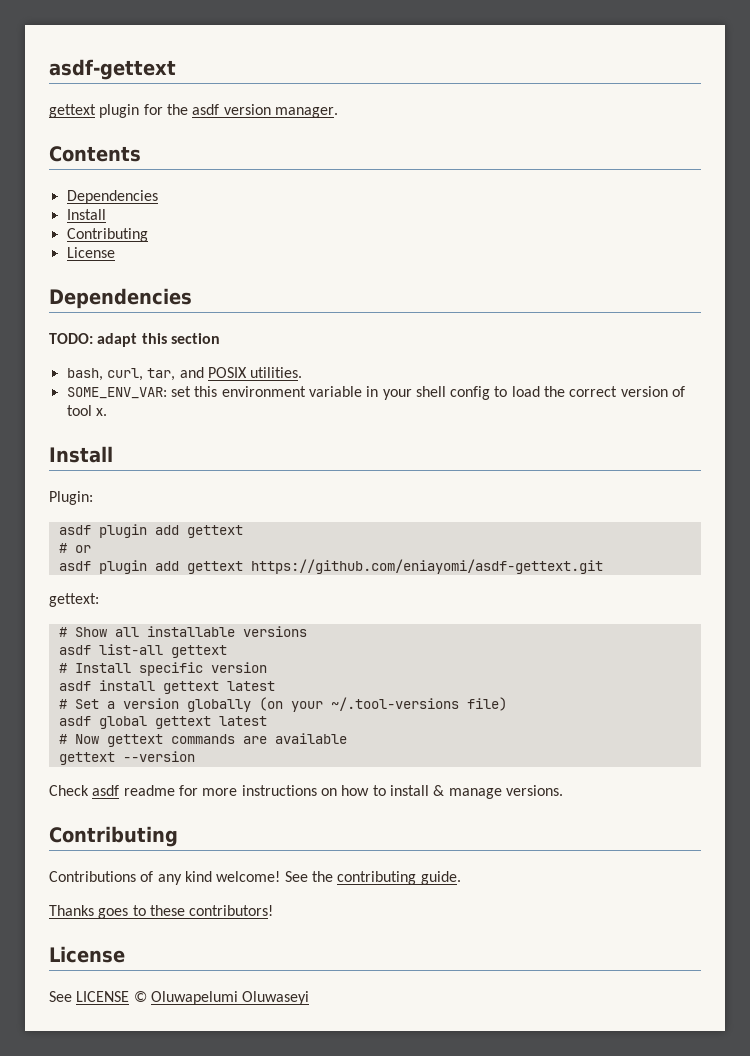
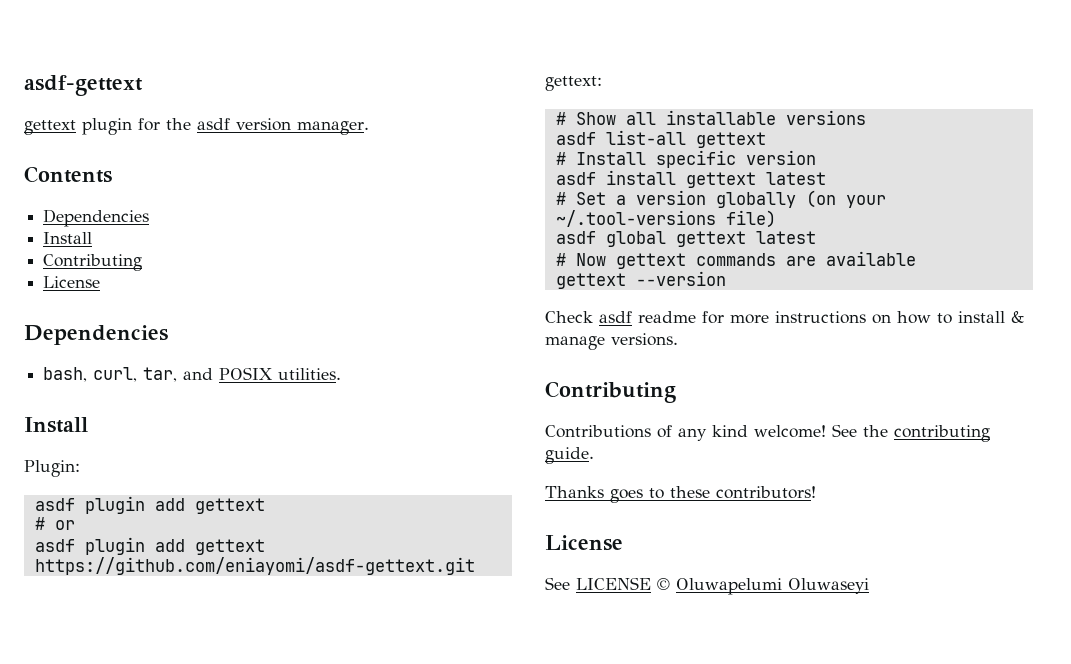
[49,333,220,347] // TODO: adapt this section -> (168, 335) none
[66,386,686,400] [66,405,107,416] // SOME_ENV_VAR: set this environment variable in your shell config to load the correct version of tool x. -> (342, 374) none

